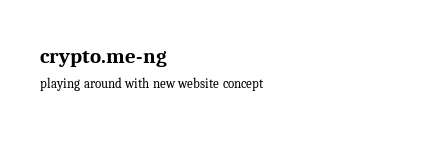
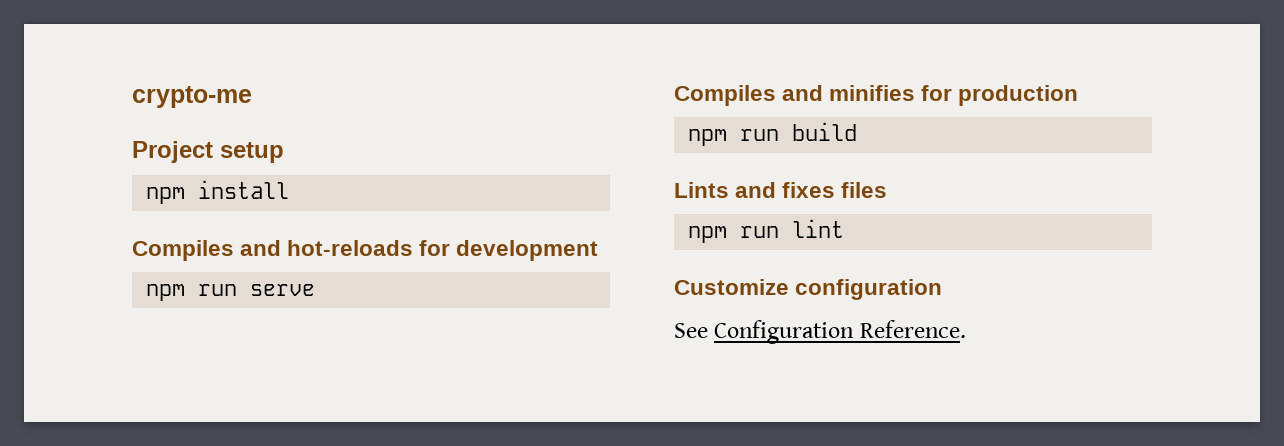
[40,51,167,67] [40,77,264,91] crypto.me-ng // playing around with new website concept -> [132,86,252,108] [132,141,284,163] [146,180,290,204] [132,240,599,261] [146,284,316,301] [674,85,1079,106] [688,122,858,146] [674,182,888,198] [688,219,845,243] [674,279,943,300] [674,320,966,344] crypto-me // Project setup // npm install // Compiles and hot-reloads for development // npm run serve // Compiles and minifies for production // npm run build // Lints and fixes files // npm run lint // Customize configuration // See Configuration Reference.

